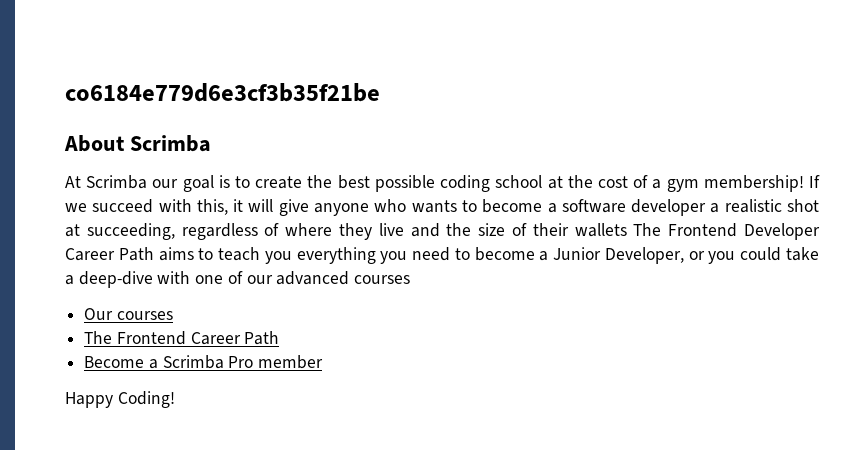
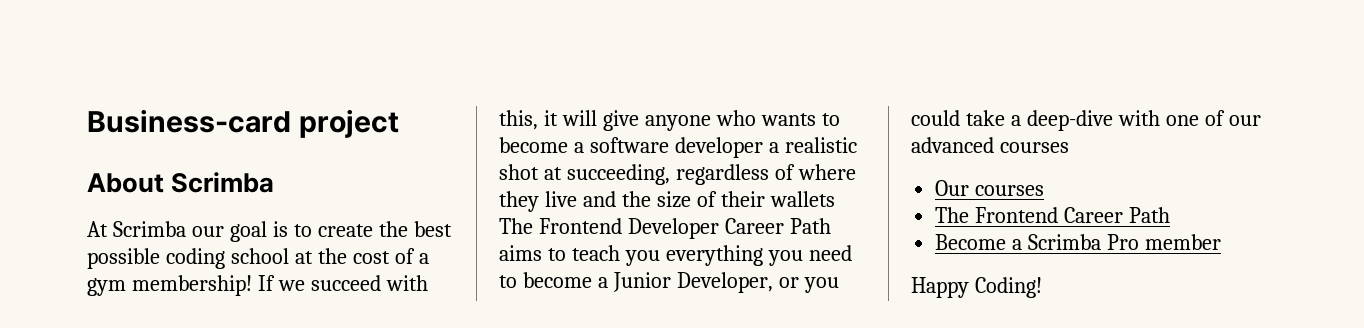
[65,83,380,102] co6184e779d6e3cf3b35f21be -> [87,109,399,138] Business-card project

